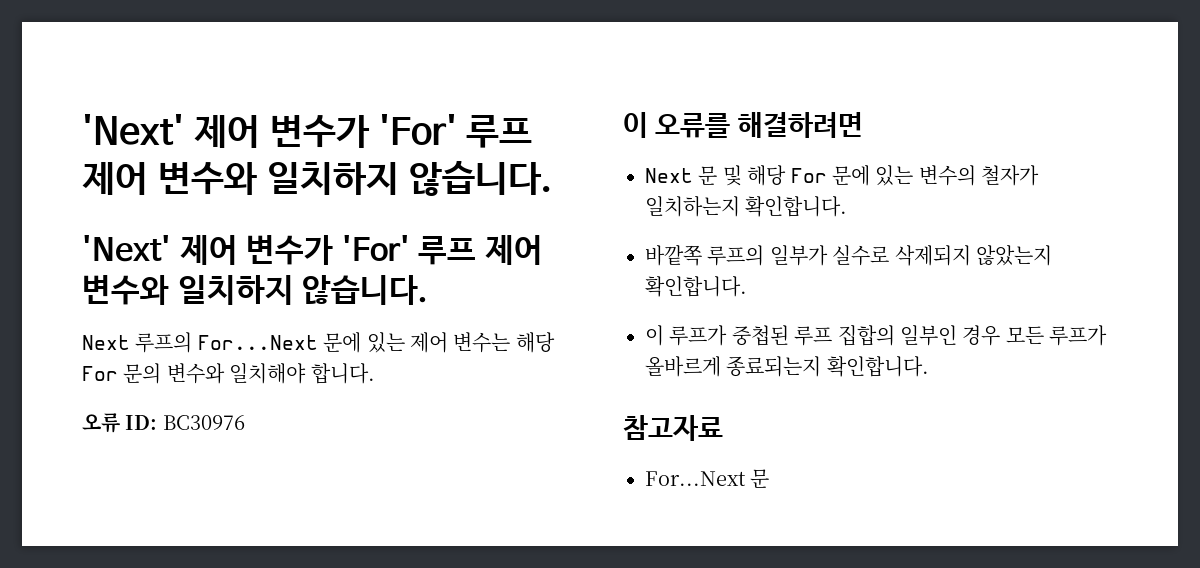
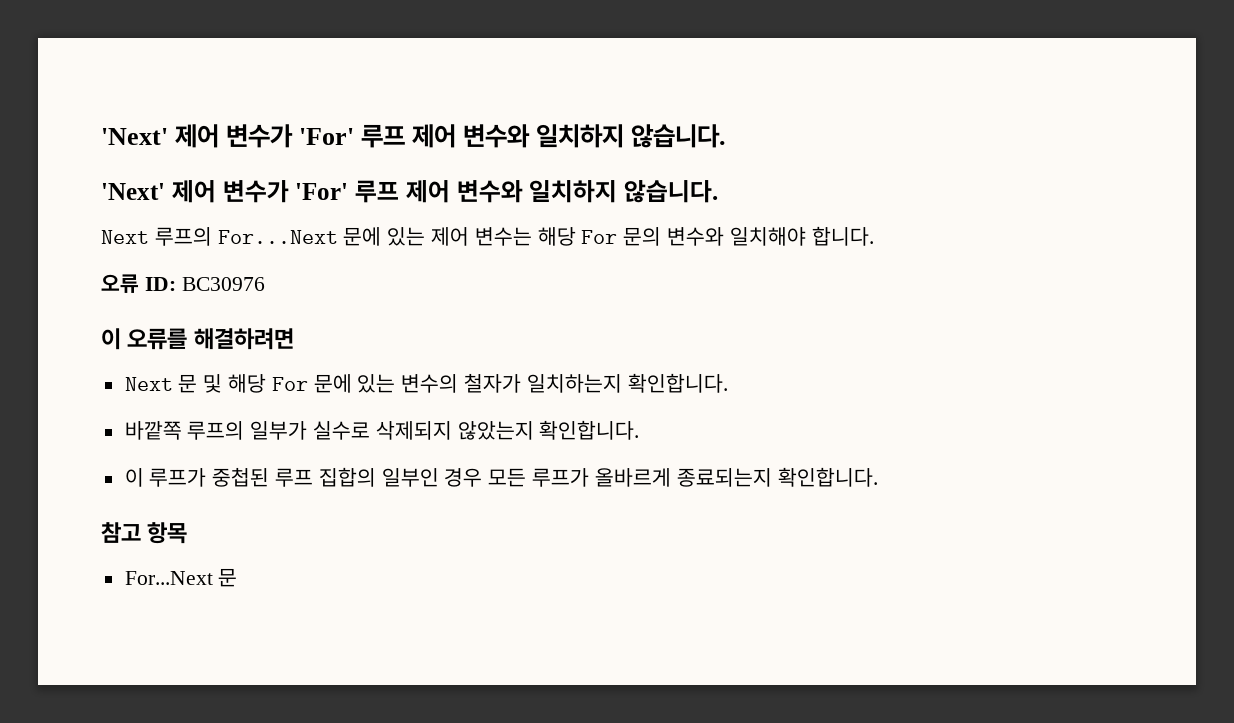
[623,415,723,441] 참고자료 -> [101,522,188,544] 참고 항목

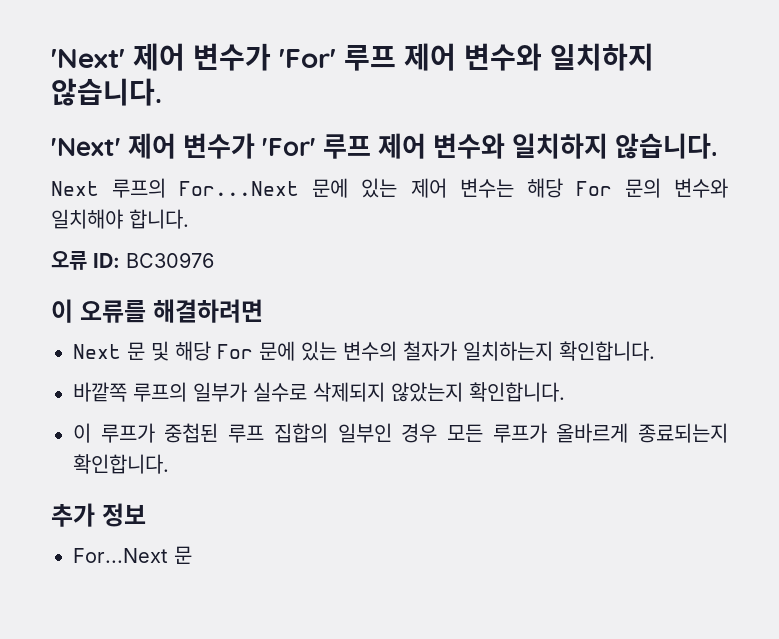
[101,522,188,544] 참고 항목 -> [51,503,146,527] 추가 정보

